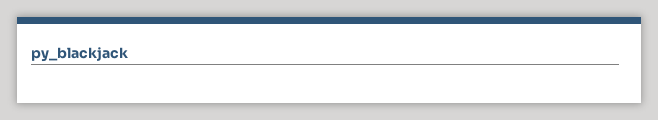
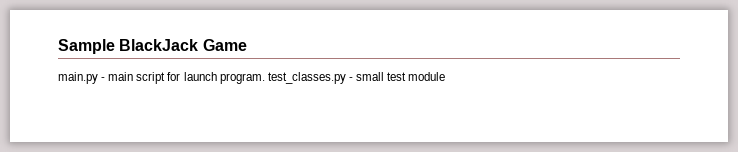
[31,47,128,62] py_blackjack -> [58,39,247,54] [58,72,446,84] Sample BlackJack Game // main.py - main script for launch program. test_classes.py - small test module

